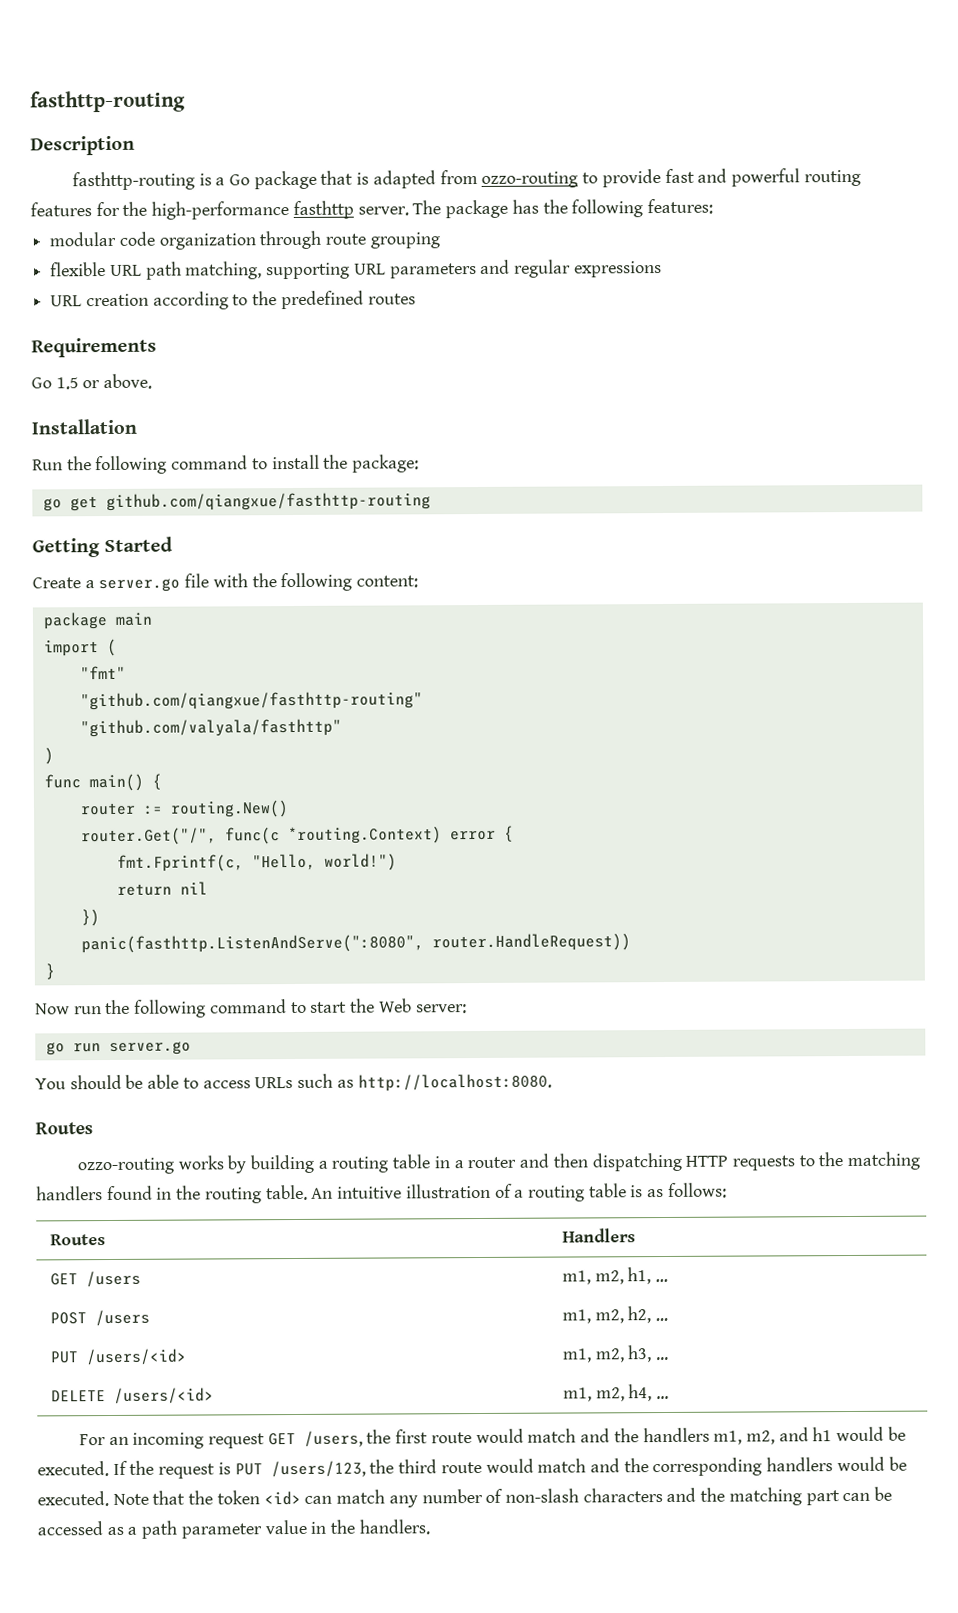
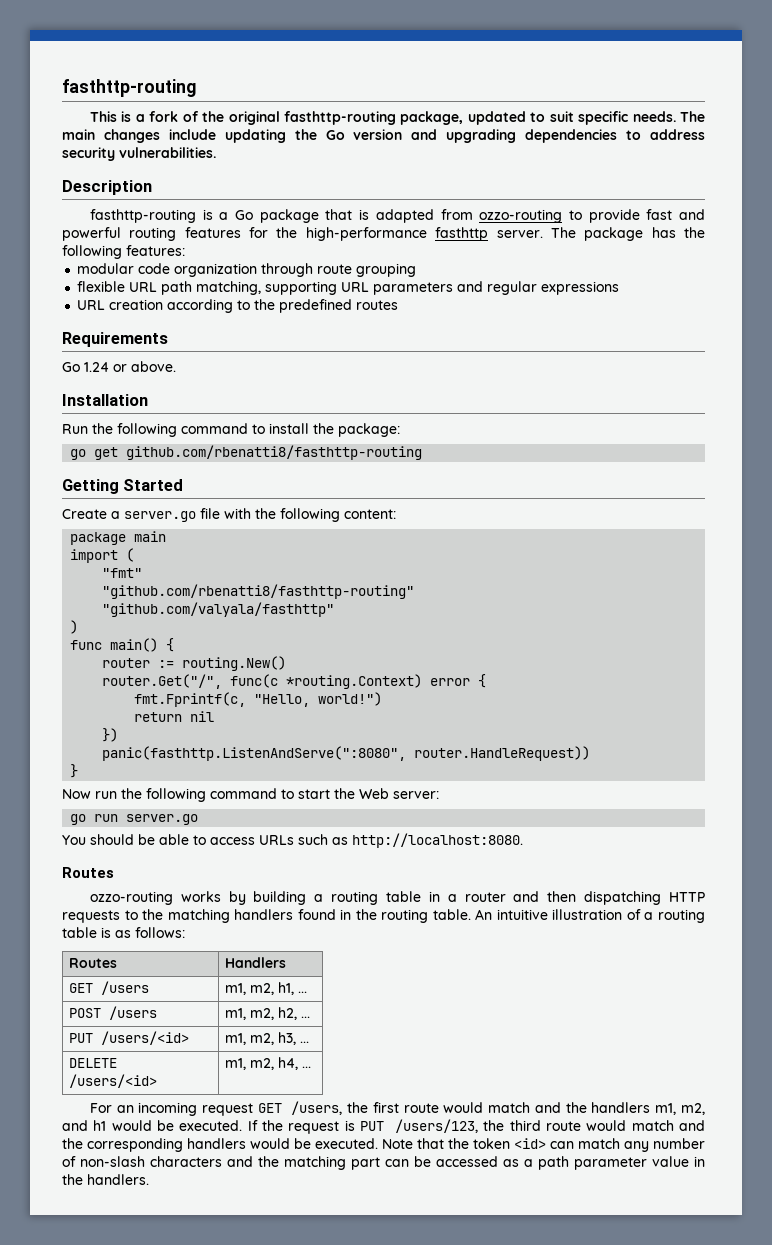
[30,90,186,113] fasthttp-routing -> [62,79,196,97] [89,111,705,125] [62,129,705,143] [62,147,216,161] fasthttp-routing // This is a fork of the original fasthttp-routing package, updated to suit specific needs. The main changes include updating the Go version and upgrading dependencies to address security vulnerabilities.
[55,377,79,390] 1.5 -> [84,362,109,372] 1.24
[105,492,431,512] github.com/qiangxue/fasthttp-routing -> [126,445,423,460] github.com/rbenatti8/fasthttp-routing
[79,691,423,711] "github.com/qiangxue/fasthttp-routing" -> [102,584,415,599] "github.com/rbenatti8/fasthttp-routing"

